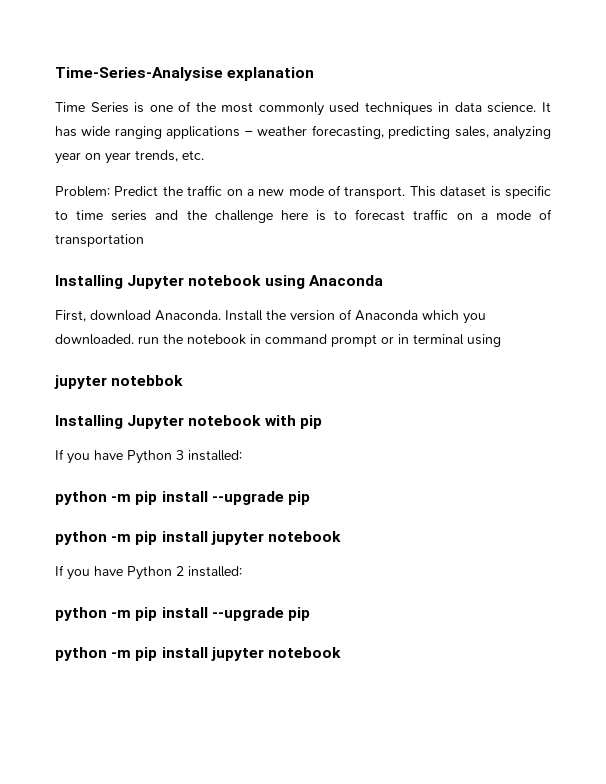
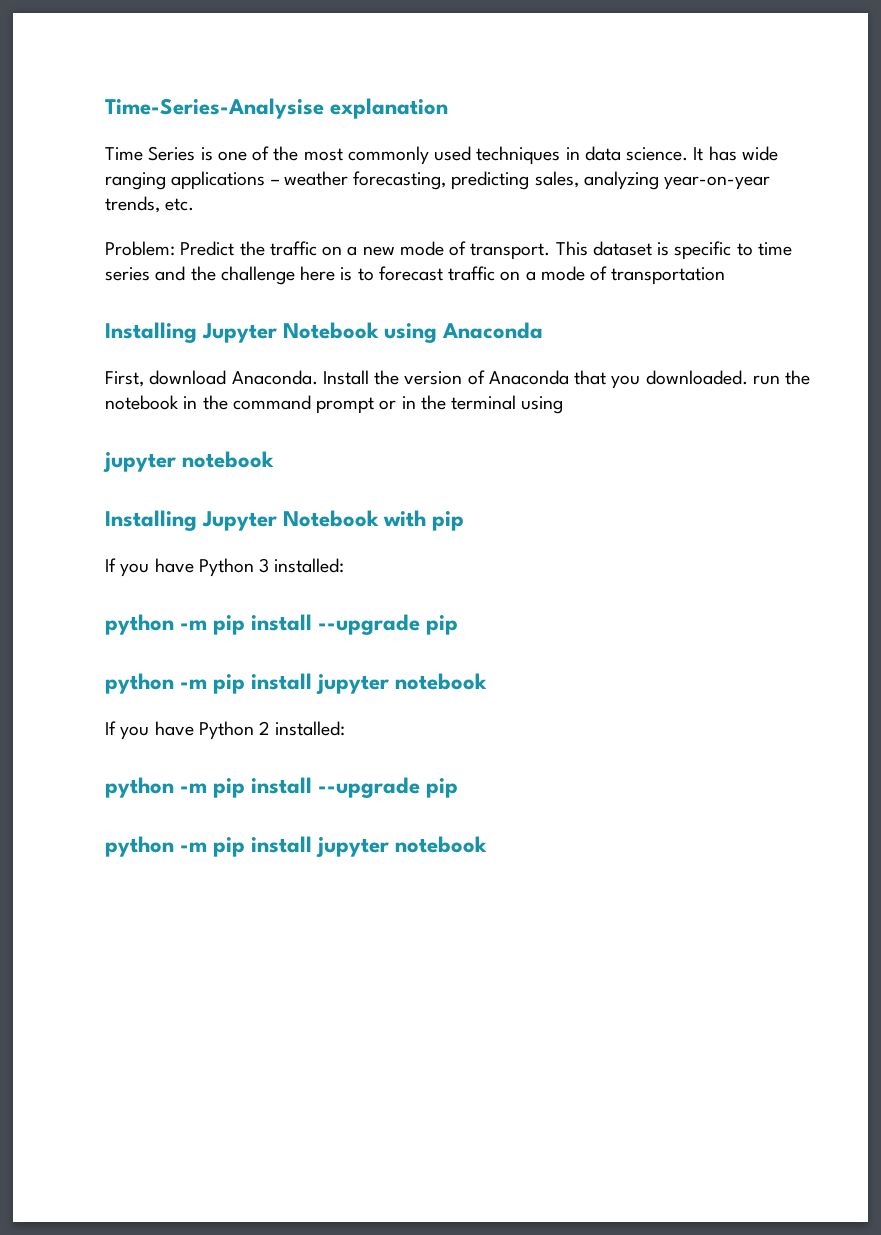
[55,152,131,164] year on year -> [664,176,771,190] year-on-year
[188,275,262,286] notebook -> [283,322,380,339] Notebook
[422,310,459,320] which -> [574,370,607,385] that
(261, 339) none -> [202,395,228,410] the
(409, 339) none -> [420,395,446,410] the
[111,375,184,386] [55,415,262,429] notebbok // Installing Jupyter notebook -> [182,451,275,468] [105,510,380,531] notebook // Installing Jupyter Notebook

